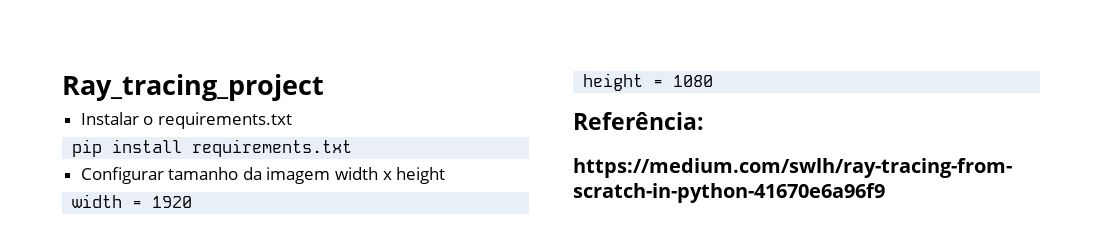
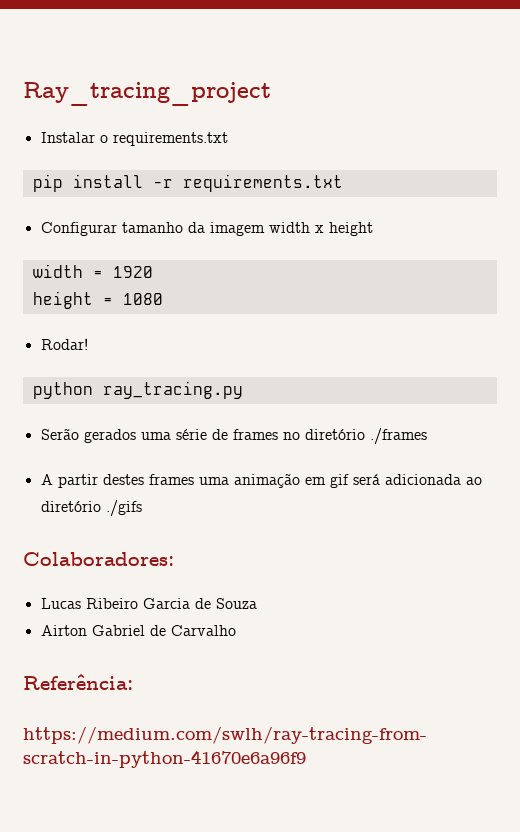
(183, 146) none -> [152,179,173,188] -r
(714, 81) none -> [40,338,88,350] [32,381,243,399] [40,428,427,445] [40,473,482,488] [40,500,142,517] [23,552,174,566] [40,598,257,609] [40,625,236,636] // Rodar! // python ray_tracing.py // Serão gerados uma série de frames no diretório ./frames // A partir destes frames uma animação em gif será adicionada ao diretório ./gifs // Colaboradores: // Lucas Ribeiro Garcia de Souza // Airton Gabriel de Carvalho

